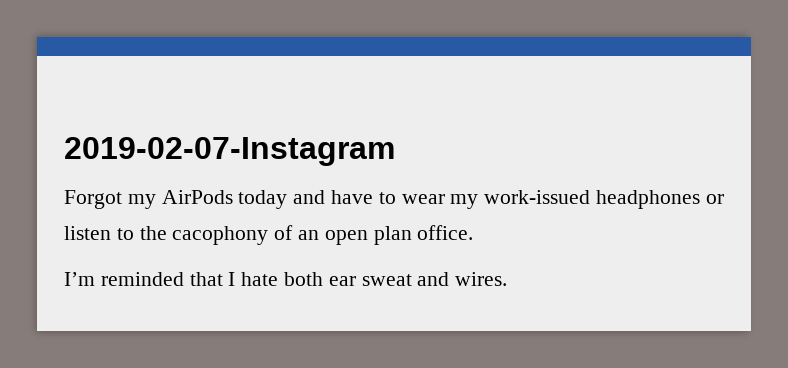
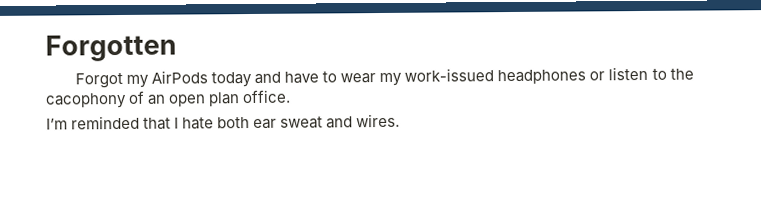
[64,137,395,166] 2019-02-07-Instagram -> [45,34,177,62] Forgotten

